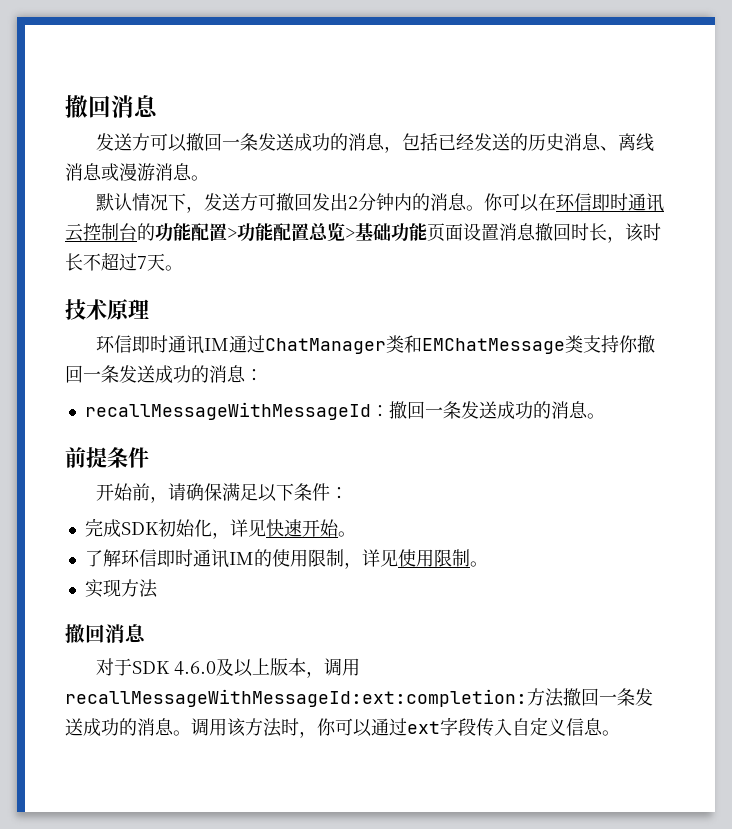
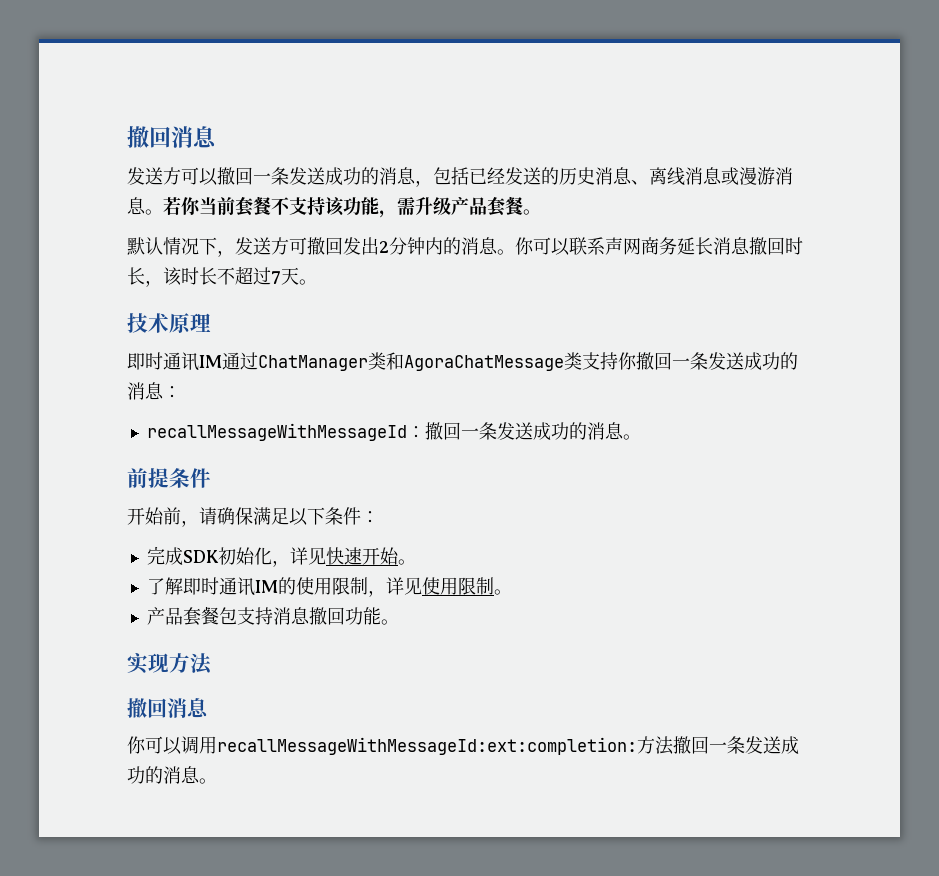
(209, 178) none -> [163,196,541,218] 若你当前套餐不支持该功能，需升级产品套餐。
[537,193,664,212] [65,222,499,242] 在环信即时通讯云控制台的功能配置>功能配置总览>基础功能页面设置 -> [569,237,713,255] 联系声网商务延长
[95,335,132,353] 环信 -> (211, 322) none
[421,338,565,354] EMChatMessage -> [404,355,564,371] AgoraChatMessage
[120,549,157,567] 环信 -> (183, 586) none
[84,579,158,598] [65,624,146,643] [95,658,324,678] 实现方法 // 撤回消息 // 对于SDK 4.6.0及以上版本， -> [146,606,399,626] [127,653,213,675] [127,698,209,718] [127,736,182,755] 产品套餐包支持消息撤回功能。 // 实现方法 // 撤回消息 // 你可以
[191,717,620,738] 调用该方法时，你可以通过ext字段传入自定义信息。 -> (217, 781) none

